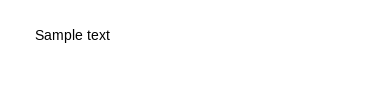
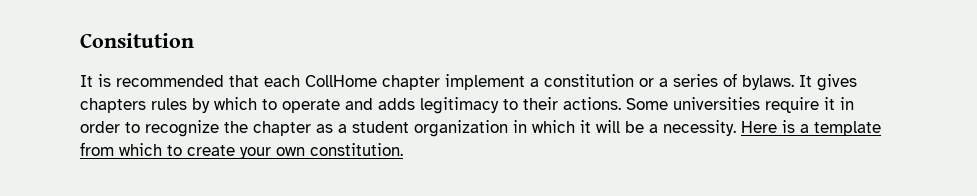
[35,29,110,43] Sample text -> [80,33,194,48] [80,73,857,91] [80,97,854,114] [80,120,881,137] [80,142,403,159] Consitution // It is recommended that each CollHome chapter implement a constitution or a series of bylaws. It gives chapters rules by which to operate and adds legitimacy to their actions. Some universities require it in order to recognize the chapter as a student organization in which it will be a necessity. Here is a template from which to create your own constitution.

